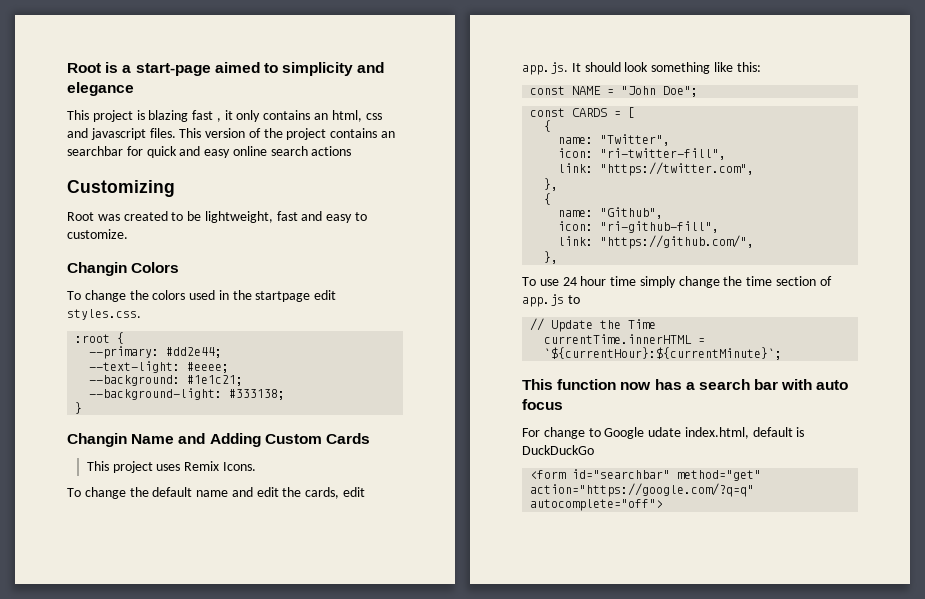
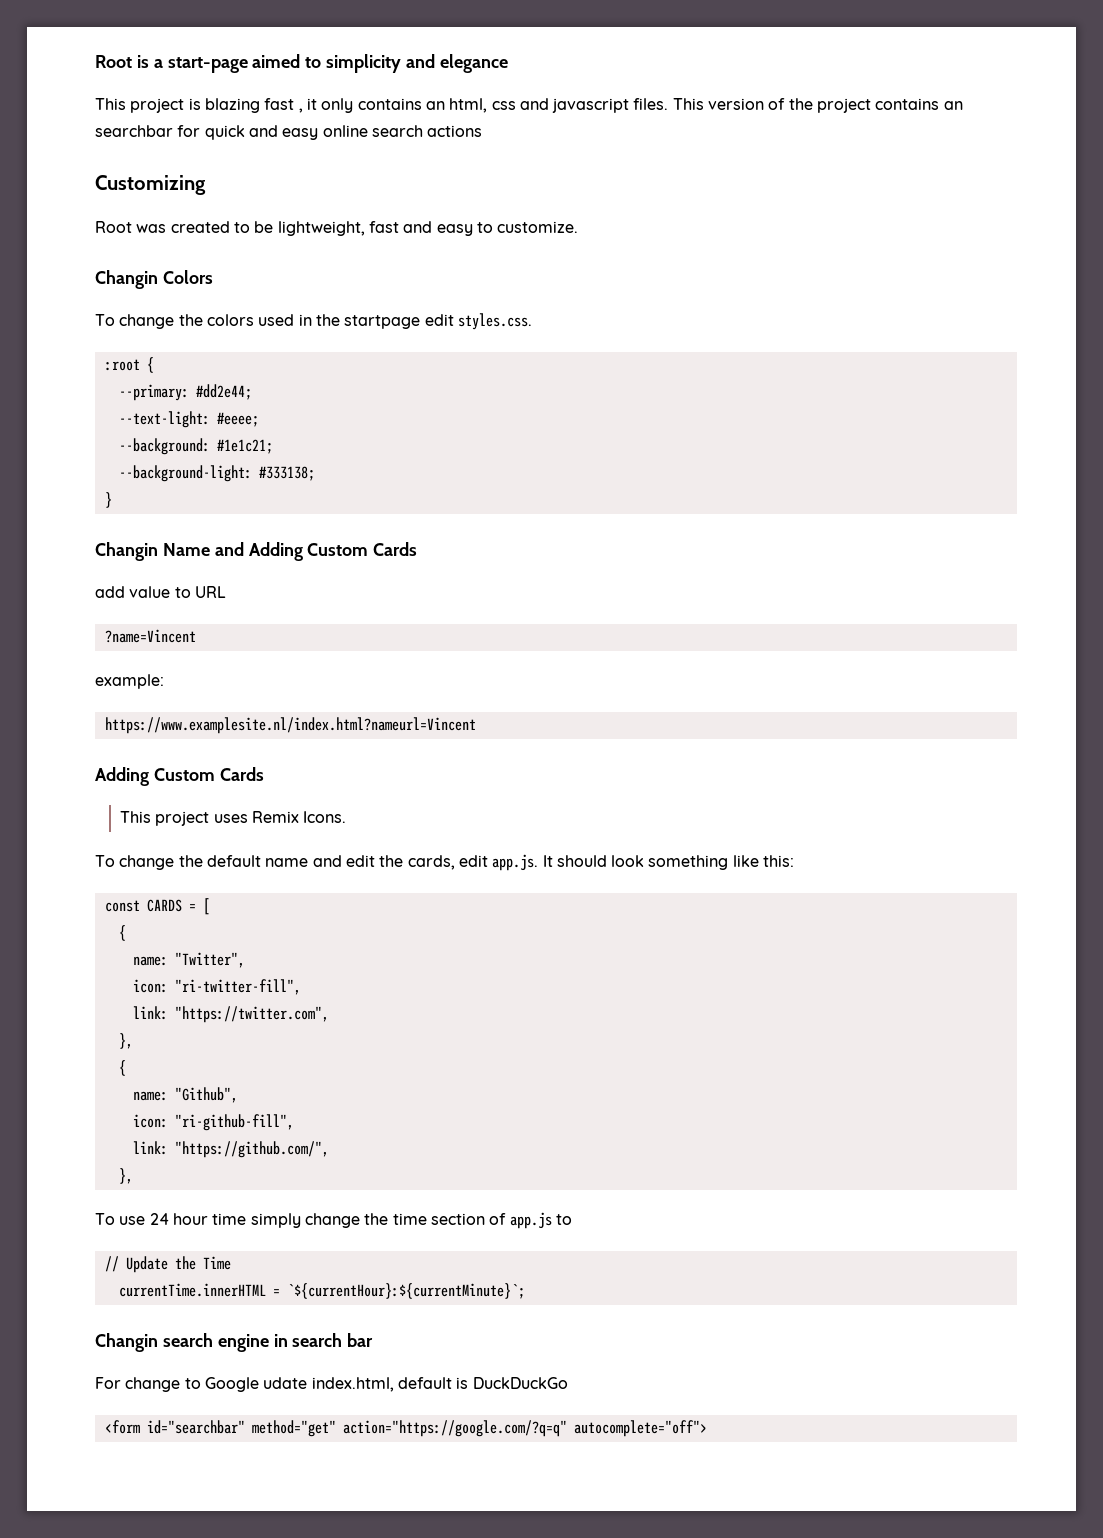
(370, 438) none -> [95,586,226,598] [104,629,196,643] [95,674,164,689] [104,717,476,734] [95,767,264,786] // add value to URL // ?name=Vincent // example: // https://www.examplesite.nl/index.html?nameurl=Vincent // Adding Custom Cards
[530,86,699,97] // const NAME = "John Doe"; -> (795, 861) none
[522,379,695,390] This function now has a -> [95,1333,288,1352] Changin search engine in
[781,379,849,390] [522,399,563,410] with auto focus -> (374, 1340) none

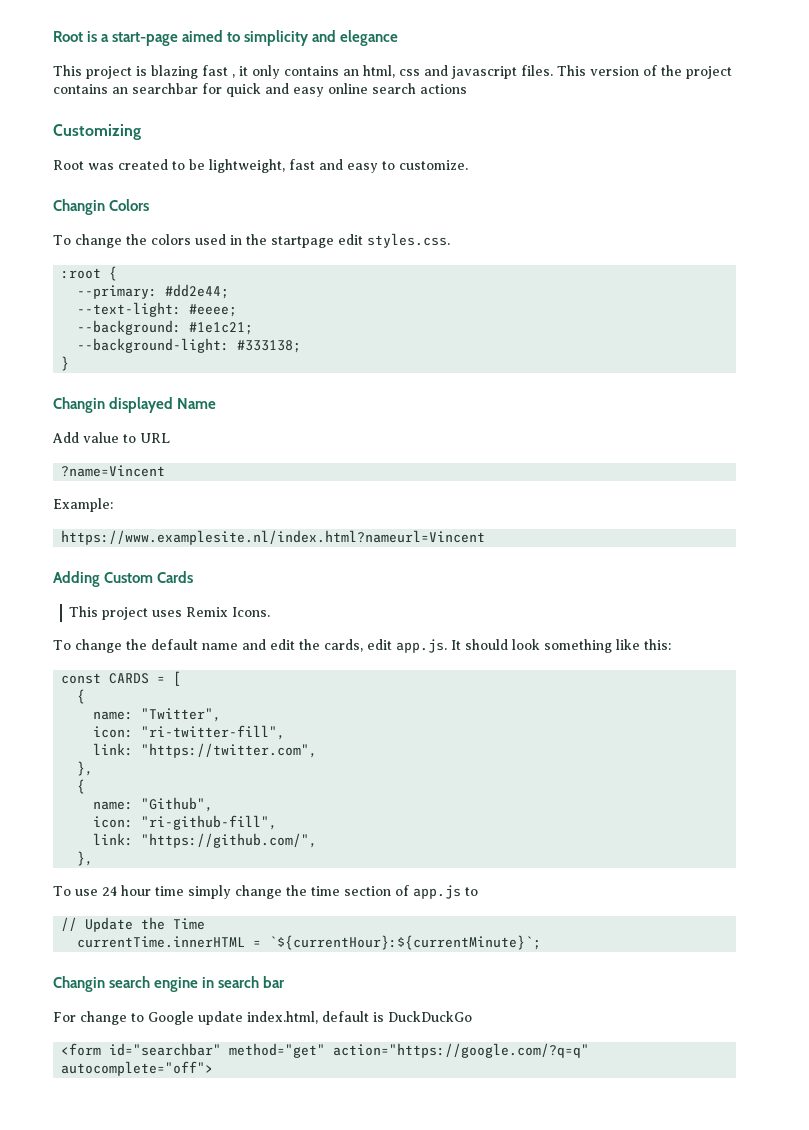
(158, 551) none -> [109,397,174,413] displayed
[214,542,418,561] [95,586,125,598] and Adding Custom Cards // add -> [52,432,79,443] // Add
[95,674,164,689] example: -> [53,498,113,512] Example:
[263,1377,308,1389] udate -> [198,1011,243,1025] update

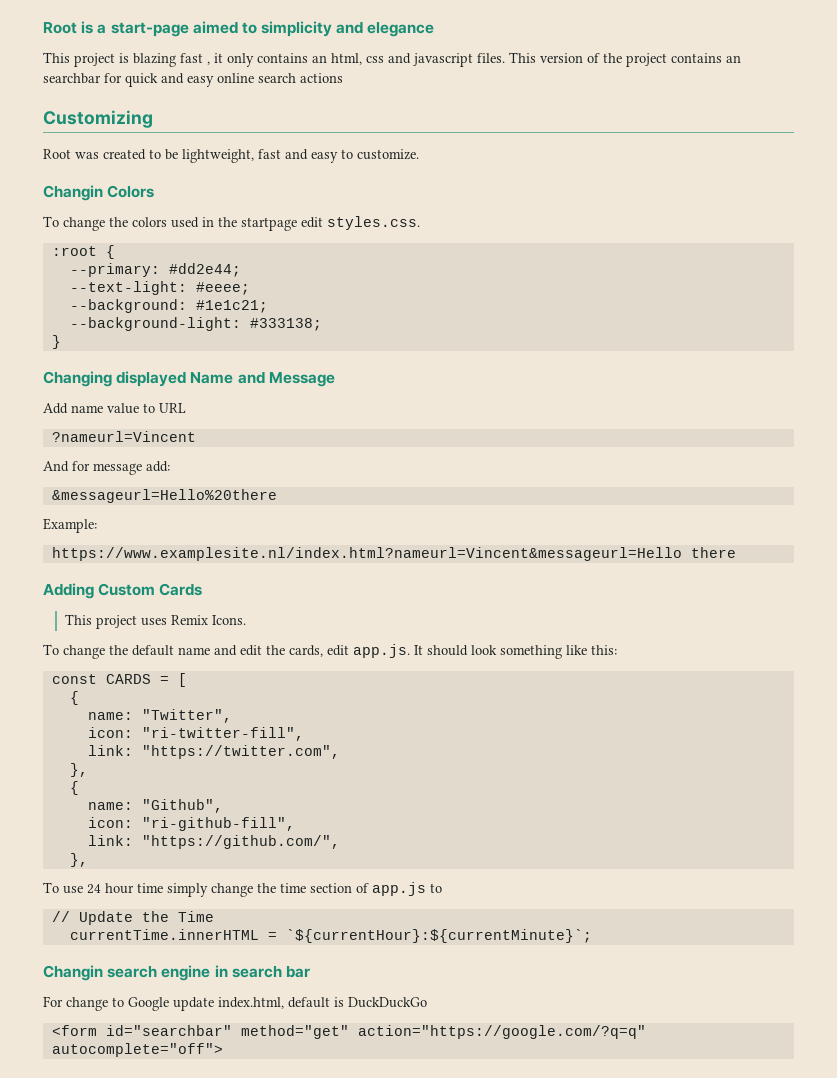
[53,397,105,413] Changin -> [43,371,112,387] Changing
(217, 403) none -> [237,372,335,387] and Message
(79, 437) none -> [71,405,103,413] name
[61,465,166,477] ?name=Vincent -> [51,431,196,442] [43,461,170,475] [51,489,277,503] ?nameurl=Vincent // And for message add: // &messageurl=Hello%20there
[61,530,486,545] https://www.examplesite.nl/index.html?nameurl=Vincent -> [51,547,736,561] https://www.examplesite.nl/index.html?nameurl=Vincent&messageurl=Hello there

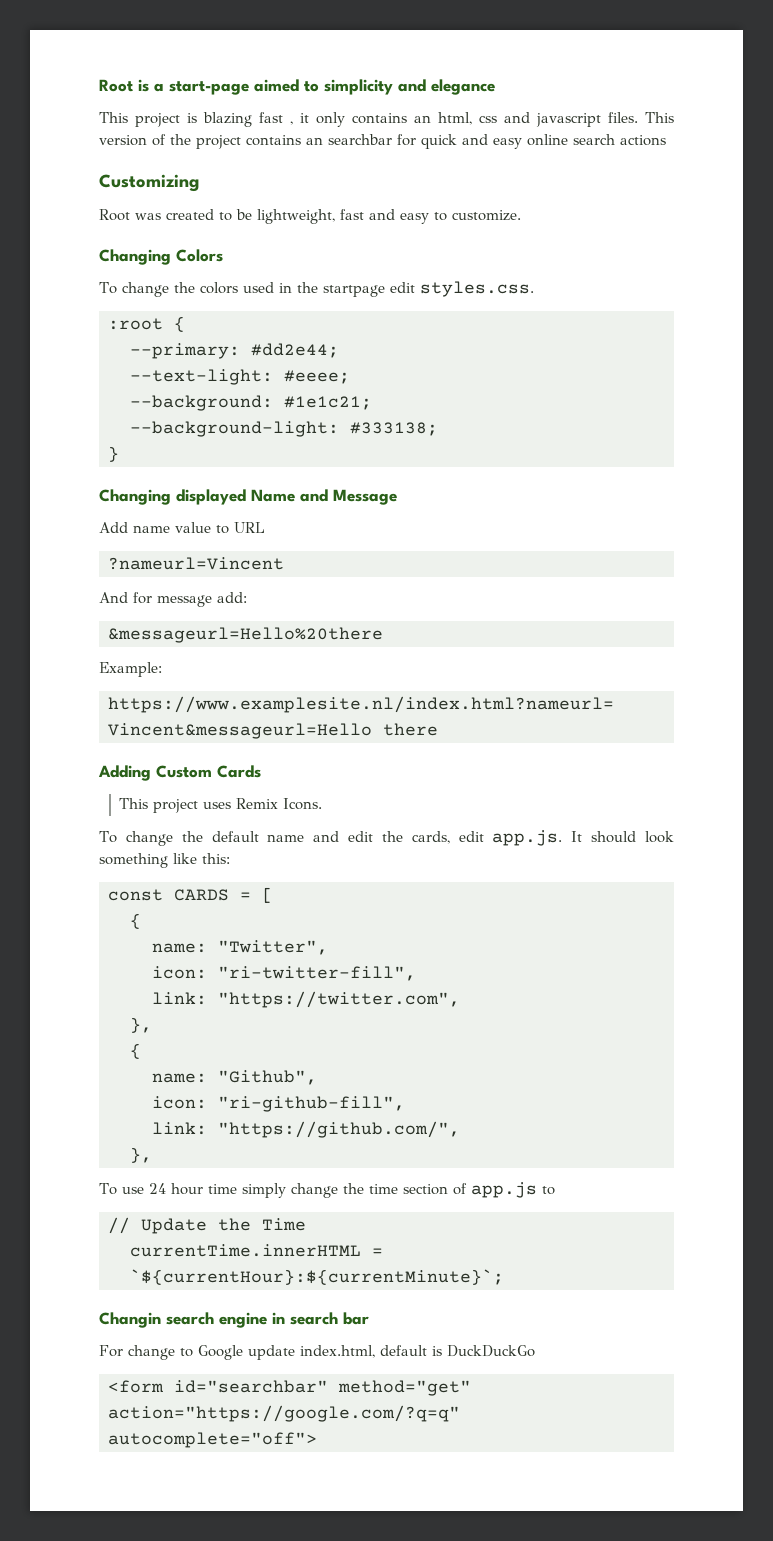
[43,185,103,201] Changin -> [99,249,171,265] Changing

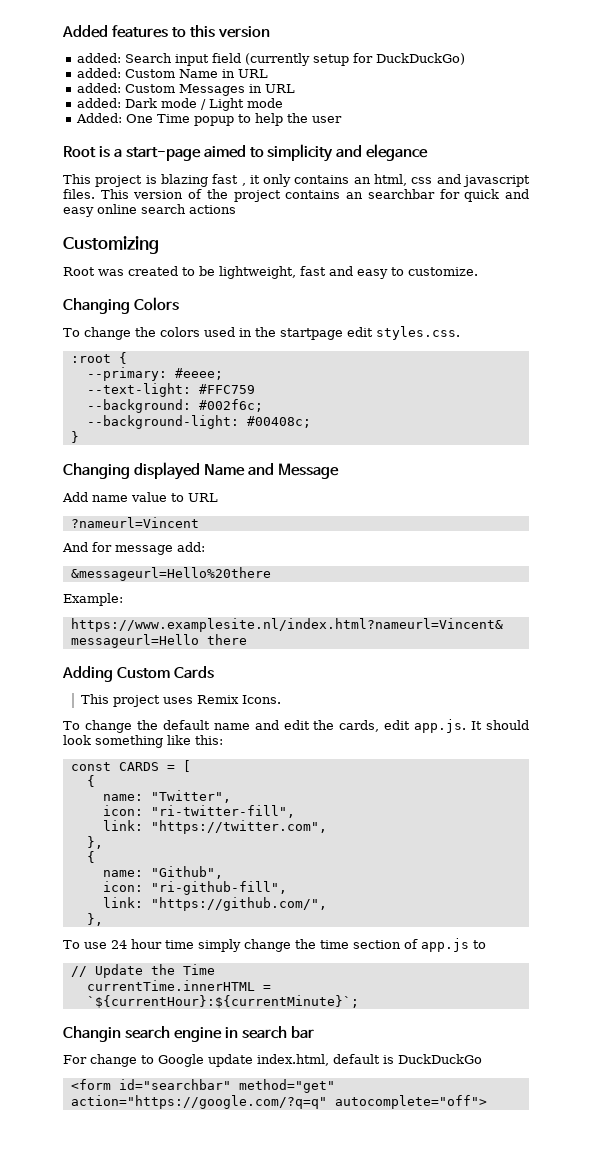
(99, 85) none -> [62,25,270,38] [76,53,465,66] [76,68,268,78] [76,83,295,96] [76,98,283,111] [75,113,342,126] Added features to this version // added: Search input field (currently setup for DuckDuckGo) // added: Custom Name in URL // added: Custom Messages in URL // added: Dark mode / Light mode // Added: One Time popup to help the user //
[251,343,339,358] #dd2e44; -> [174,368,223,380] #eeee;
[284,370,350,384] #eeee; -> [198,384,255,394] #FFC759
[284,396,372,410] #1e1c21; -> [198,399,263,412] #002f6c;
[350,422,438,436] #333138; -> [246,416,311,428] #00408c;

